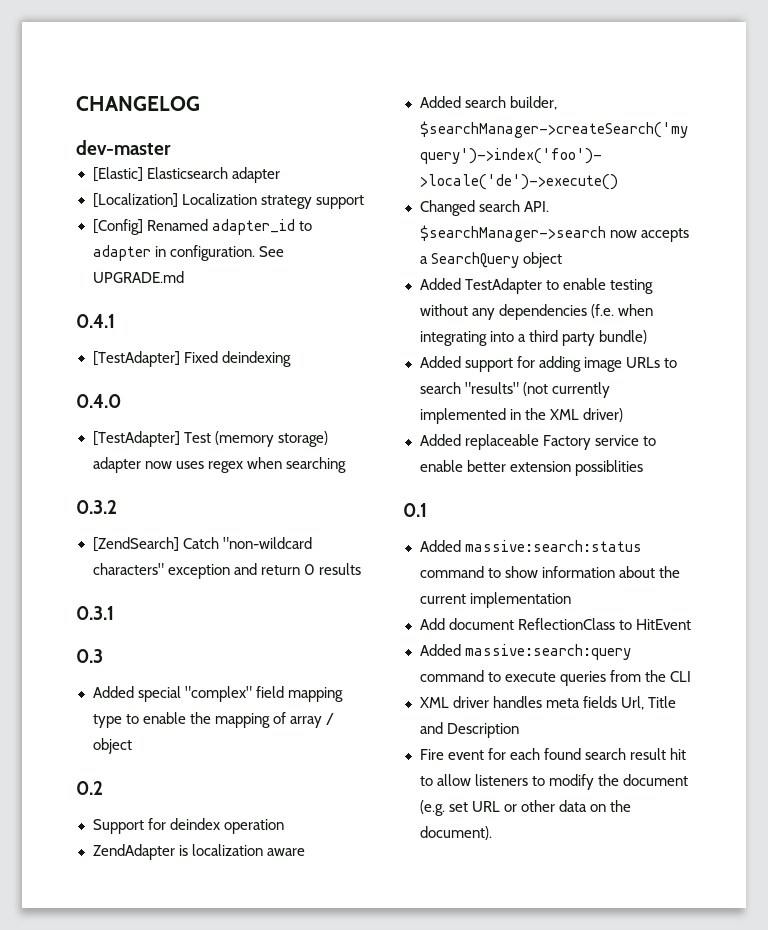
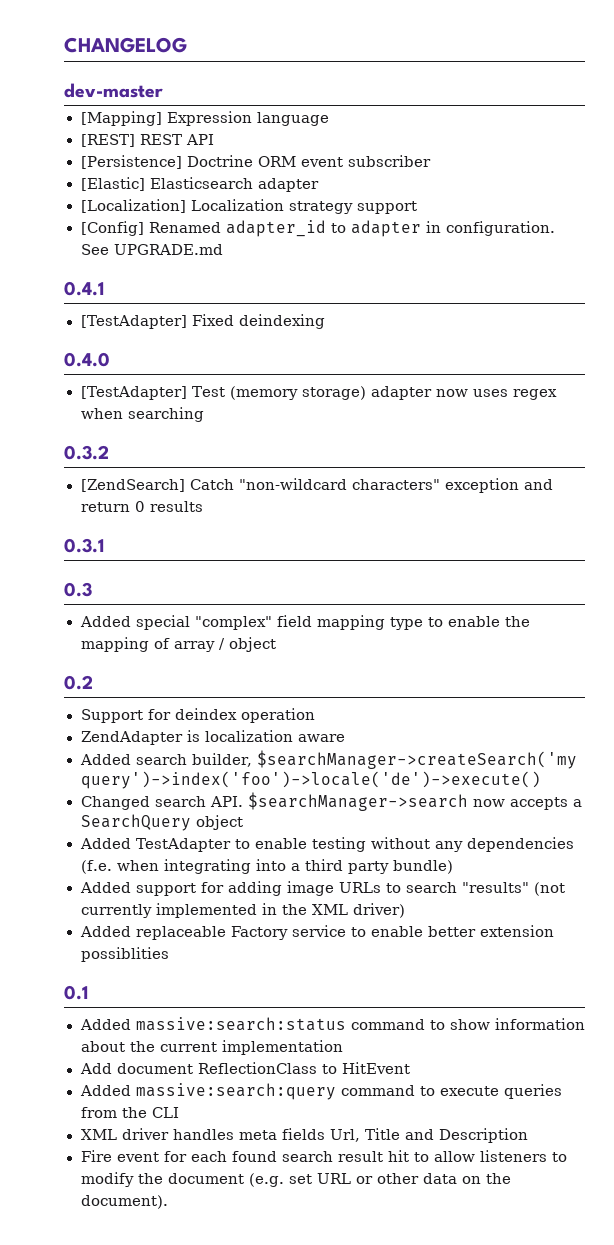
(171, 147) none -> [80,111,329,126] [80,134,214,147] [80,155,431,169] // [Mapping] Expression language // [REST] REST API // [Persistence] Doctrine ORM event subscriber

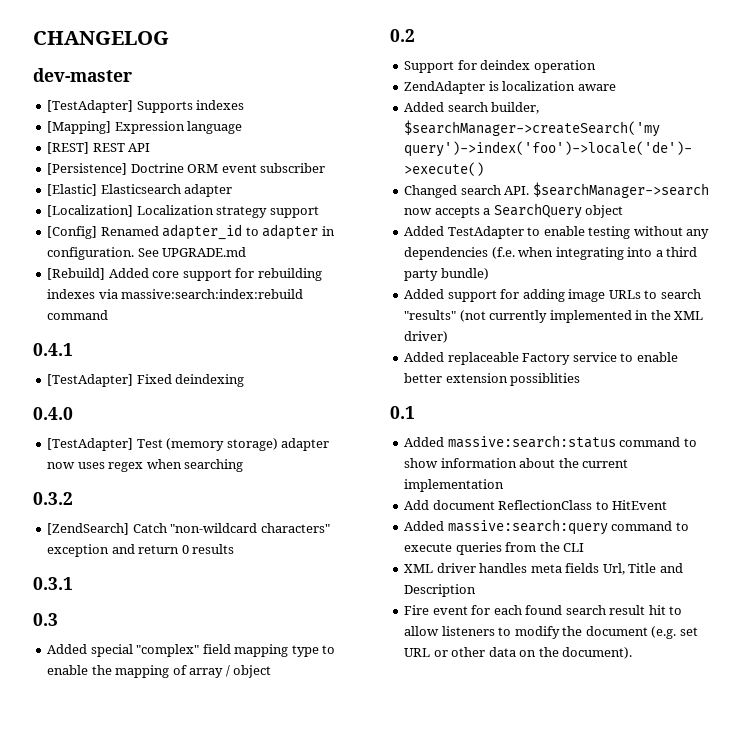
(163, 90) none -> [47,100,245,113] // [TestAdapter] Supports indexes
(223, 249) none -> [47,268,322,281] [47,289,304,299] [47,310,109,320] // [Rebuild] Added core support for rebuilding indexes via massive:search:index:rebuild command

